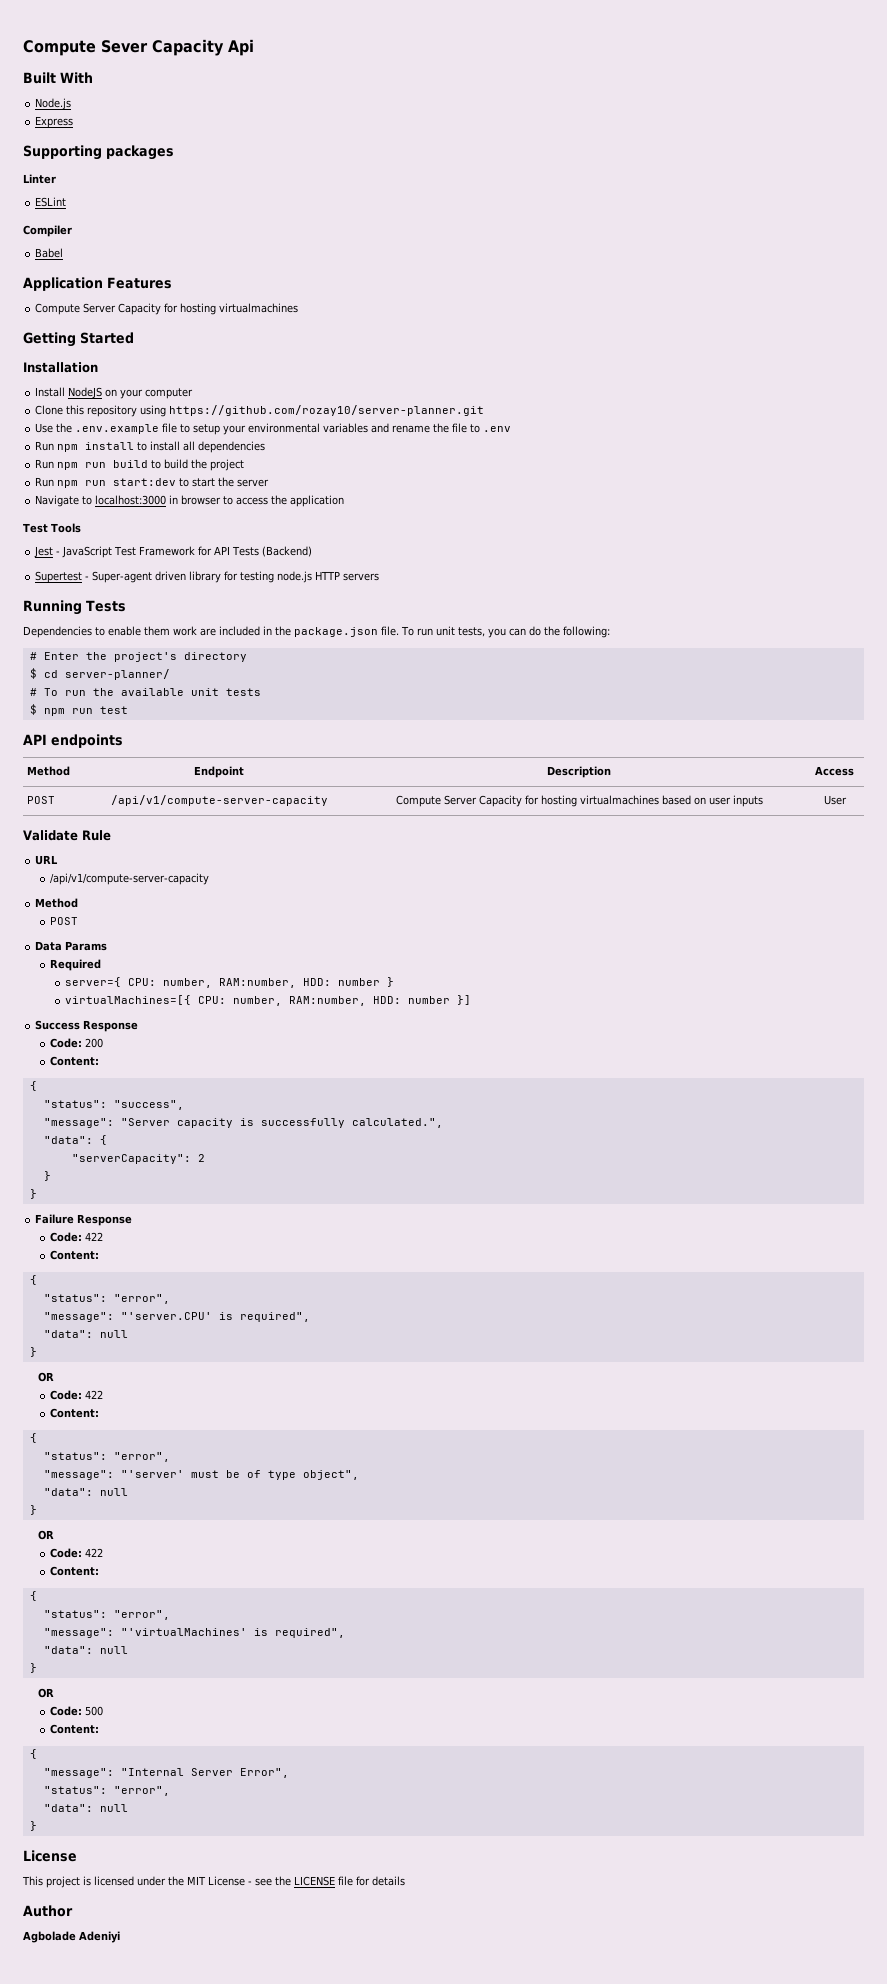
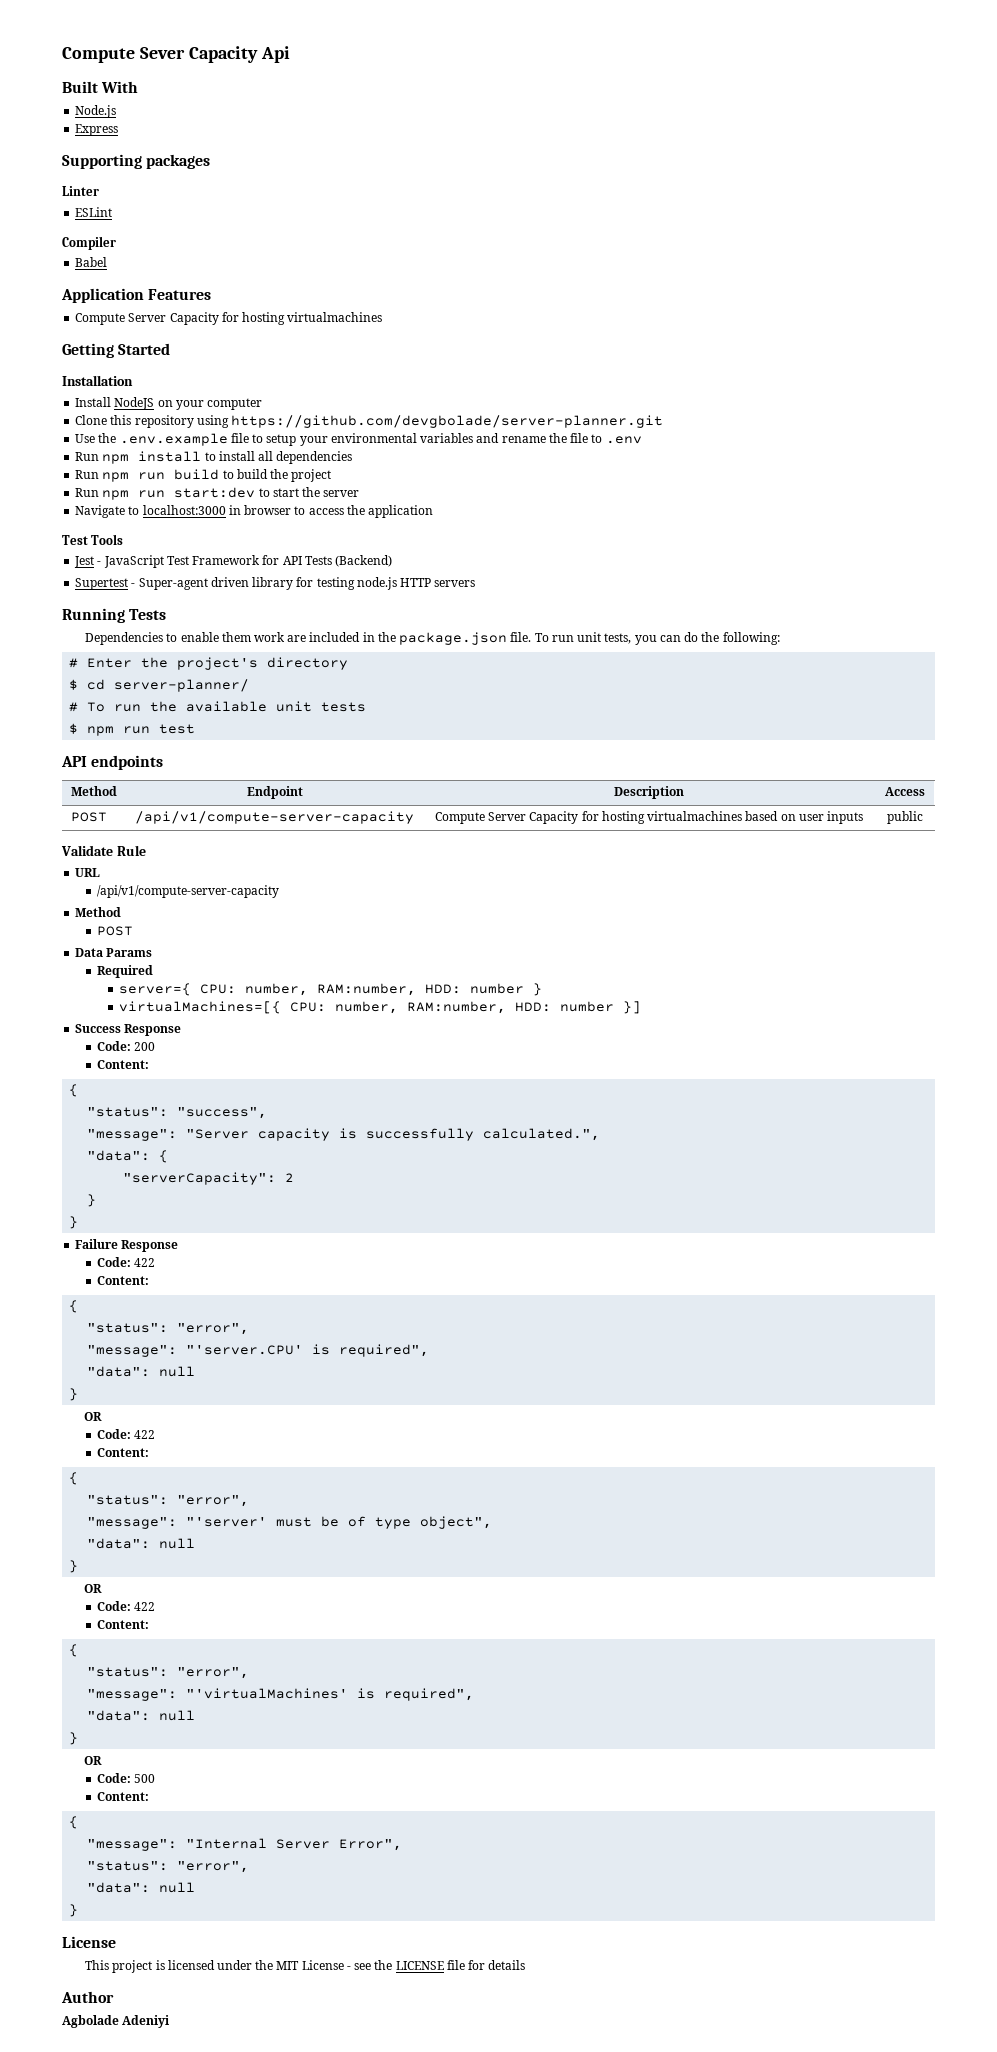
[169,405,485,416] https://github.com/rozay10/server-planner.git -> [231,415,664,428] https://github.com/devgbolade/server-planner.git
[823,795,847,805] User -> [887,811,923,824] public

